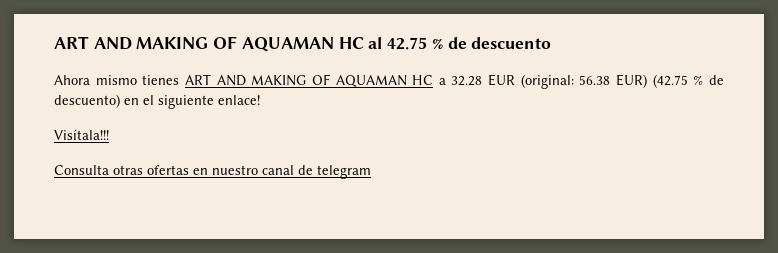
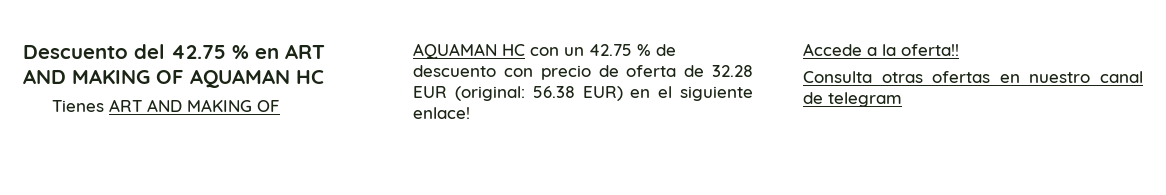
[54,36,552,52] [54,74,446,87] ART AND MAKING OF AQUAMAN HC al 42.75 % de descuento // Ahora mismo tienes ART AND MAKING OF AQUAMAN HC a -> [23,44,325,59] [23,69,324,88] [52,99,281,112] [413,43,676,59] [413,65,705,80] Descuento del 42.75 % en ART AND MAKING OF AQUAMAN HC // Tienes ART AND MAKING OF AQUAMAN HC con un 42.75 % de descuento con precio de oferta de
[652,74,724,88] [54,94,120,108] (42.75 % de descuento) -> (623, 93) none
[54,129,109,140] Visítala!!! -> [803,43,959,56] Accede a la oferta!!

